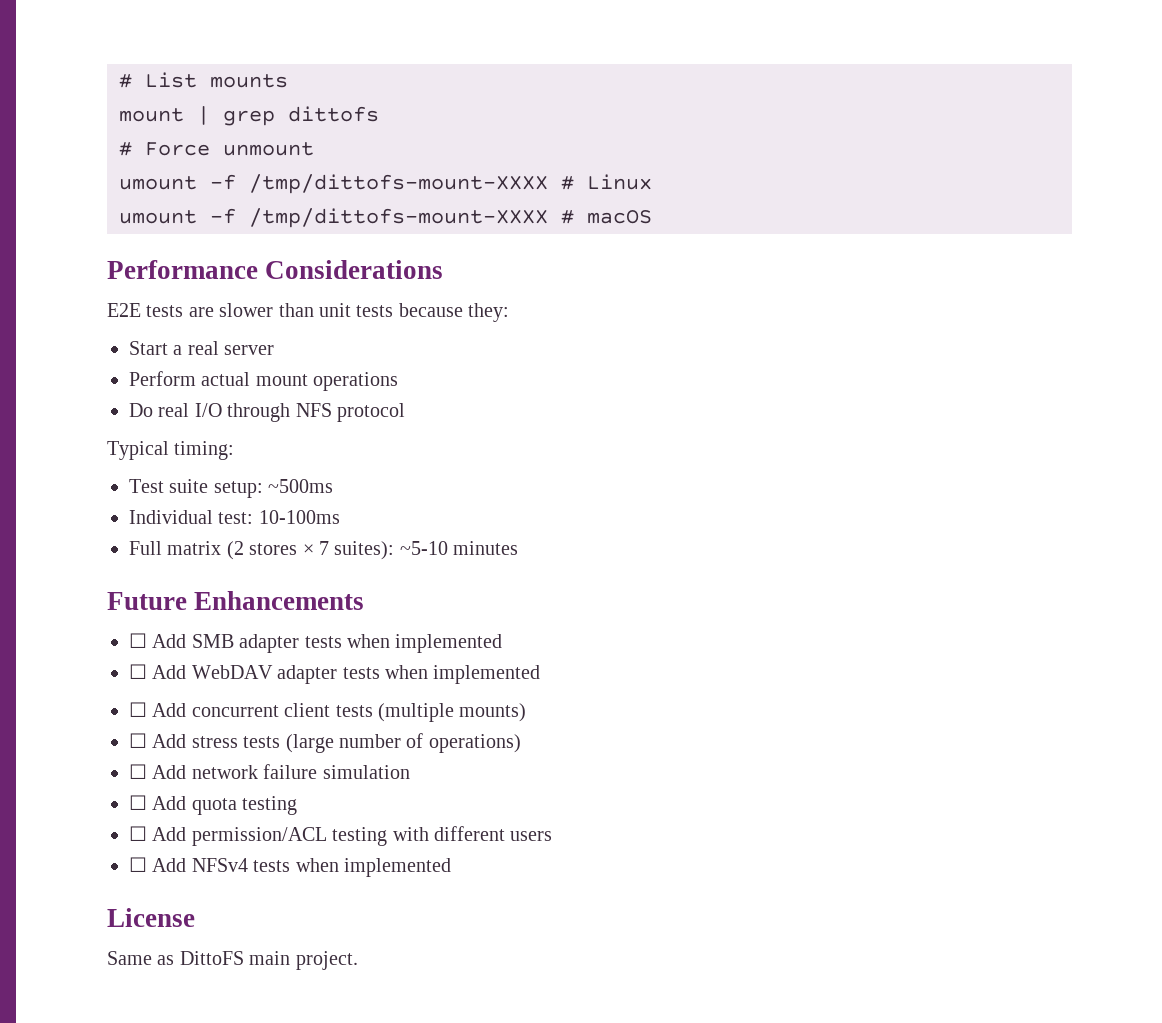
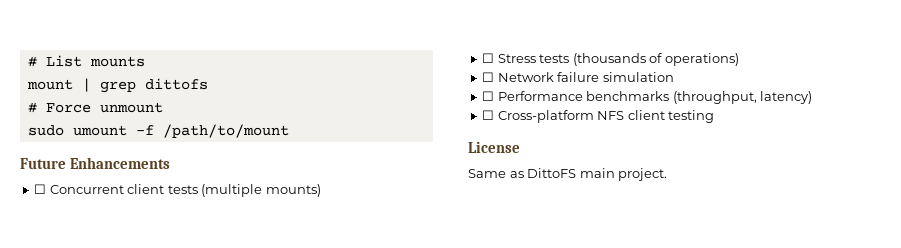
[119,174,652,194] [119,208,652,228] [107,260,444,279] [107,303,510,322] [129,341,275,355] [129,371,399,391] [129,403,405,422] [107,441,235,460] [129,479,334,498] [129,510,340,524] [129,541,519,560] [107,591,365,610] [129,633,503,653] [129,664,541,684] [129,702,279,717] umount -f /tmp/dittofs-mount-XXXX # Linux // umount -f /tmp/dittofs-mount-XXXX # macOS // Performance Considerations // E2E tests are slower than unit tests because they: // Start a real server // Perform actual mount operations // Do real I/O through NFS protocol // Typical timing: // Test suite setup: ~500ms // Individual test: 10-100ms // Full matrix (2 stores × 7 suites): ~5-10 minutes // Future Enhancements // ☐ Add SMB adapter tests when implemented // ☐ Add WebDAV adapter tests when implemented // ☐ Add concurrent -> [27,124,289,138] [20,157,171,169] [34,184,124,194] sudo umount -f /path/to/mount // Future Enhancements // ☐ Concurrent
[152,734,401,753] Add stress tests (large number -> [497,53,646,66] Stress tests (thousands
[152,765,258,779] Add network -> [497,72,554,82] Network
[152,796,298,815] [129,826,553,846] [129,857,451,877] Add quota testing // ☐ Add permission/ACL testing with different users // ☐ Add NFSv4 tests when implemented -> [497,91,813,104] [482,110,715,123] Performance benchmarks (throughput, latency) // ☐ Cross-platform NFS client testing

